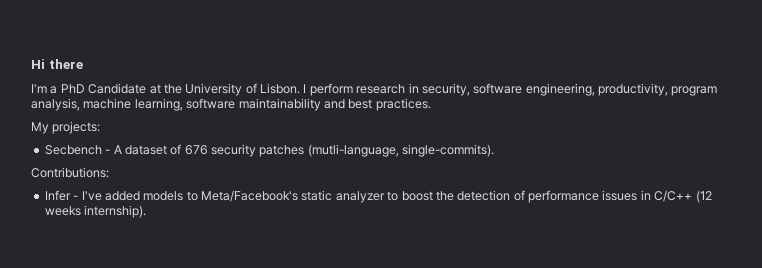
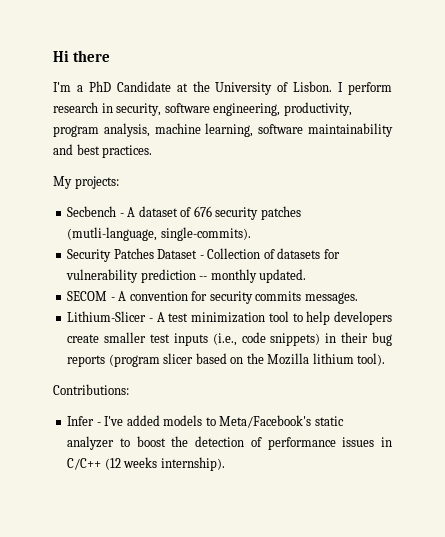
(495, 150) none -> [67,248,340,262] [66,269,307,283] [67,291,358,304] [67,311,392,325] [67,332,392,346] [67,353,386,367] // Security Patches Dataset - Collection of datasets for vulnerability prediction -- monthly updated. // SECOM - A convention for security commits messages. // Lithium-Slicer - A test minimization tool to help developers create smaller test inputs (i.e., code snippets) in their bug reports (program slicer based on the Mozilla lithium tool).

